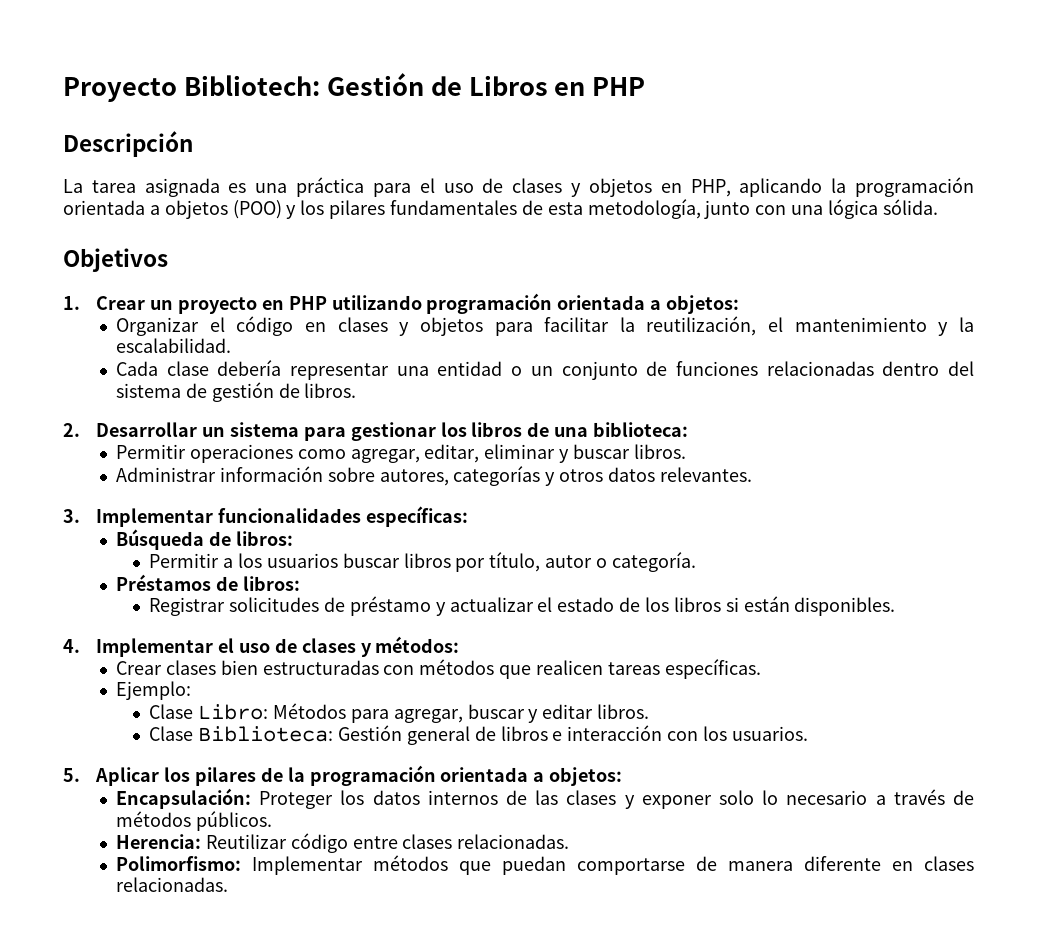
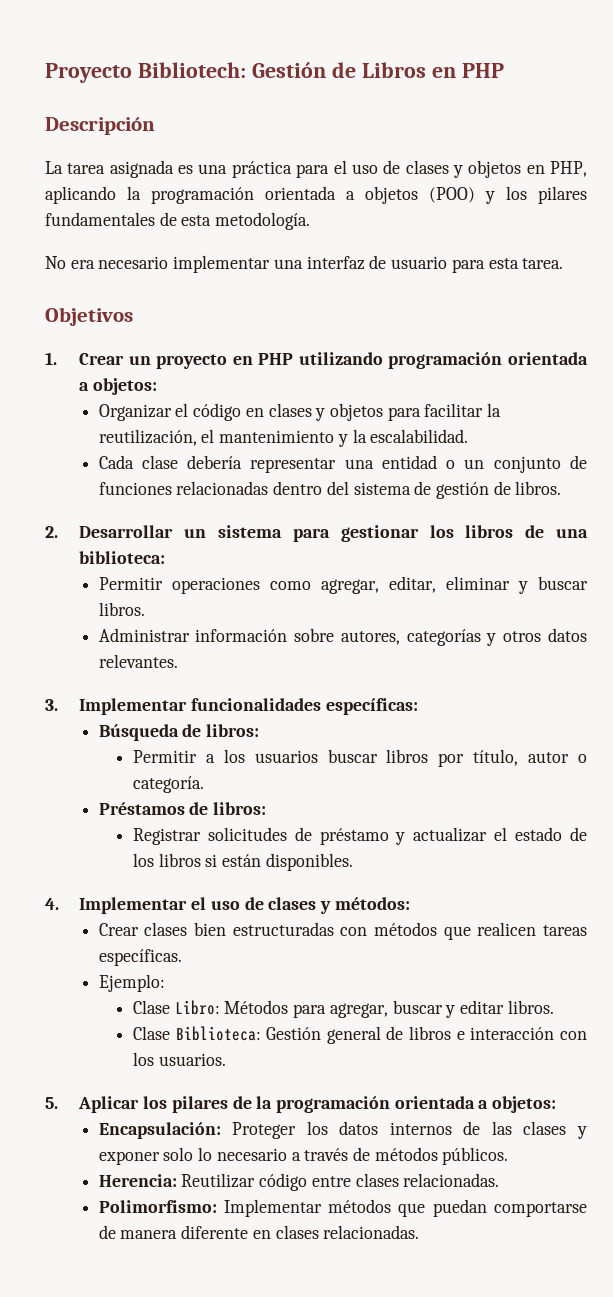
[587,199,938,219] metodología, junto con una lógica sólida. -> [215,212,311,230] [45,255,564,273] metodología. // No era necesario implementar una interfaz de usuario para esta tarea.

